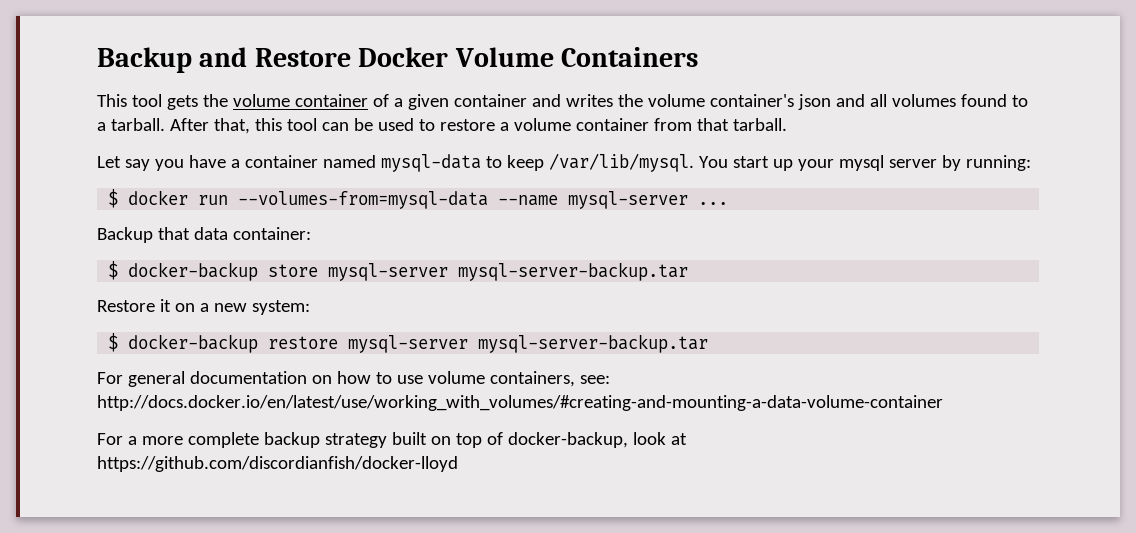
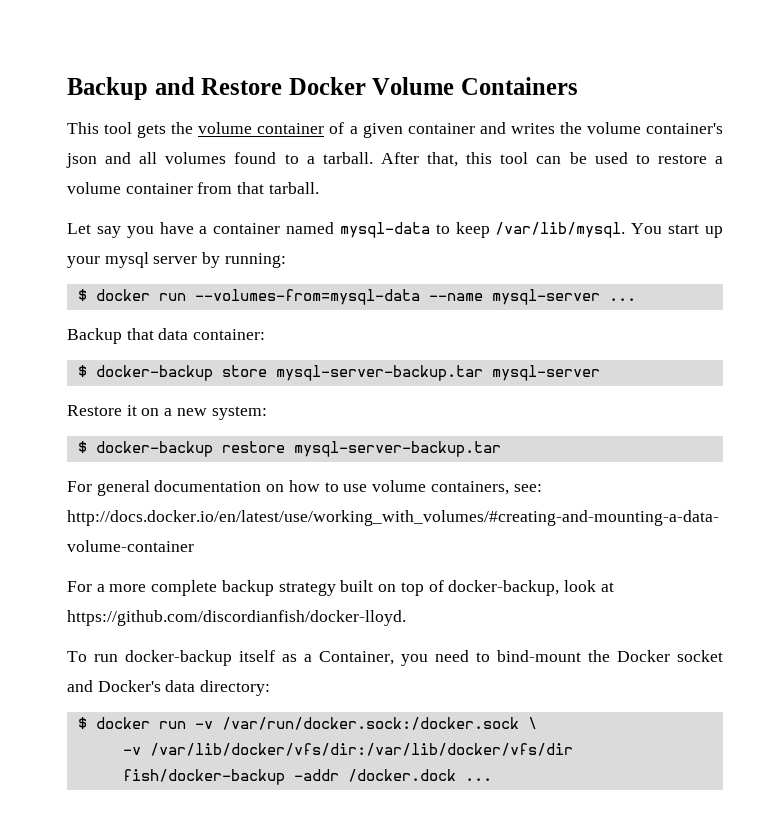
[328,262,689,281] mysql-server mysql-server-backup.tar -> [275,365,600,381] mysql-server-backup.tar mysql-server
[348,335,469,353] mysql-server -> (285, 447) none
[97,456,458,472] https://github.com/discordianfish/docker-lloyd -> [67,610,406,626] [67,650,723,666] [67,680,271,696] [77,717,537,730] [122,743,573,756] [122,769,492,785] https://github.com/discordianfish/docker-lloyd. // To run docker-backup itself as a Container, you need to bind-mount the Docker socket and Docker's data directory: // $ docker run -v /var/run/docker.sock:/docker.sock \ // -v /var/lib/docker/vfs/dir:/var/lib/docker/vfs/dir fish/docker-backup -addr /docker.dock ...

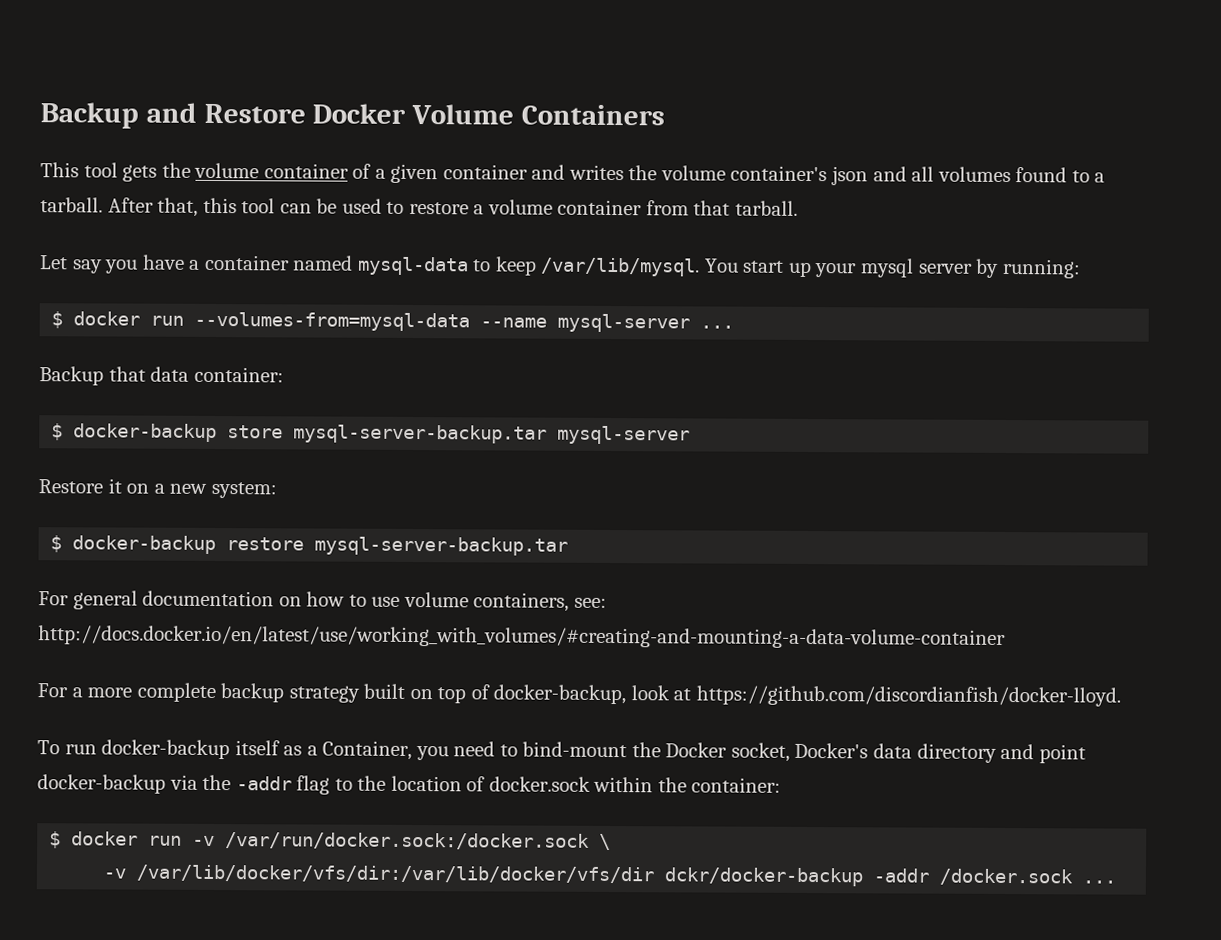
[677,650,723,662] [67,680,271,696] socket and Docker's data directory: -> [730,742,1086,764] [37,774,782,795] socket, Docker's data directory and point docker-backup via the -addr flag to the location of docker.sock within the container:
[122,769,456,785] fish/docker-backup -addr /docker.dock -> [664,867,1074,887] dckr/docker-backup -addr /docker.sock

